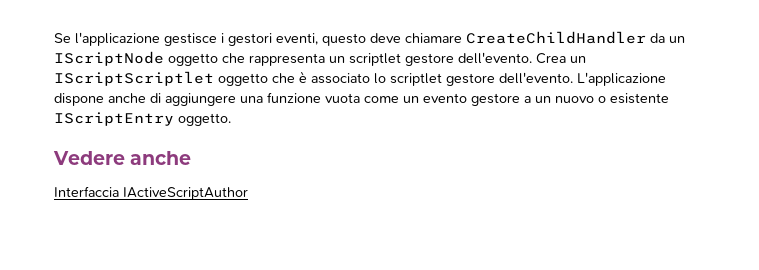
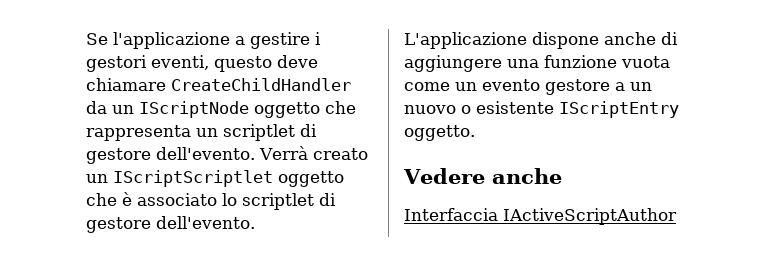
[164,33,217,46] gestisce -> [235,32,310,49] a gestire
[405,52,566,66] gestore dell'evento. Crea -> [300,124,317,137] [86,146,368,164] di gestore dell'evento. Verrà creato
(442, 79) none -> [319,193,336,206] di

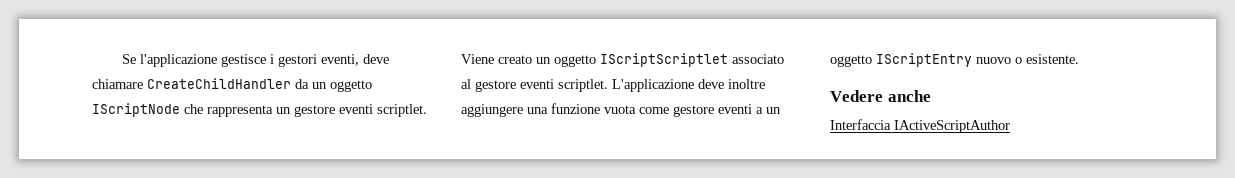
[235,32,310,49] a gestire -> [221,54,267,67] gestisce
[214,56,272,72] questo -> (360, 60) none
[139,101,320,118] IScriptNode oggetto -> [330,80,372,92] [92,103,180,117] oggetto IScriptNode
[223,124,317,141] [86,146,368,164] [86,170,344,187] [86,192,336,210] [86,216,255,233] [404,32,678,49] scriptlet di gestore dell'evento. Verrà creato un IScriptScriptlet oggetto che è associato lo scriptlet di gestore dell'evento. L'applicazione dispone anche di -> [294,104,427,117] [461,53,784,67] [461,79,765,92] gestore eventi scriptlet. Viene creato un oggetto IScriptScriptlet associato al gestore eventi scriptlet. L'applicazione deve inoltre
[455,79,652,95] [404,101,679,118] [404,125,475,141] un evento gestore a un nuovo o esistente IScriptEntry oggetto. -> [673,104,781,117] [830,53,1079,67] gestore eventi a un oggetto IScriptEntry nuovo o esistente.

